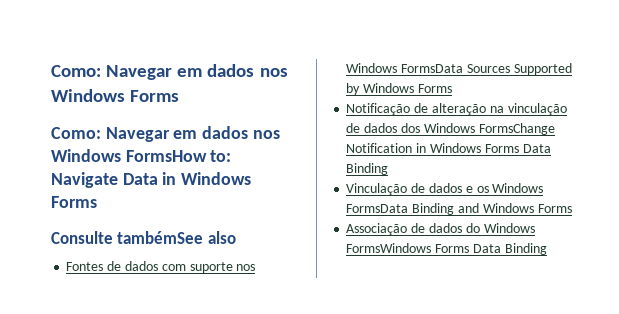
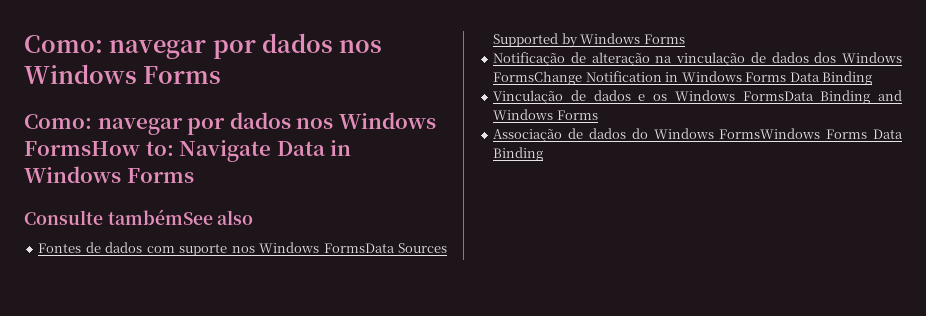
[51,65,203,80] Como: Navegar em -> [24,35,256,59] Como: navegar por
[105,127,198,142] Navegar em -> [97,118,226,135] navegar por

